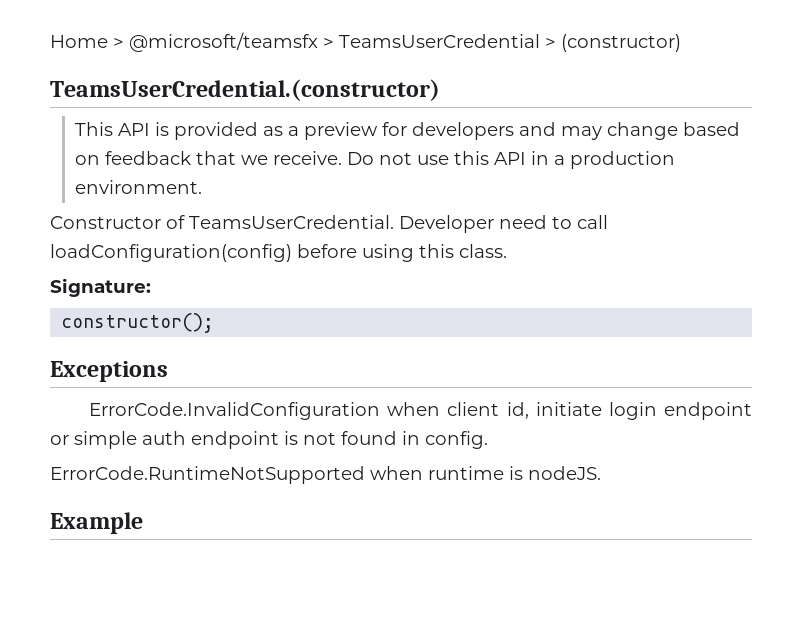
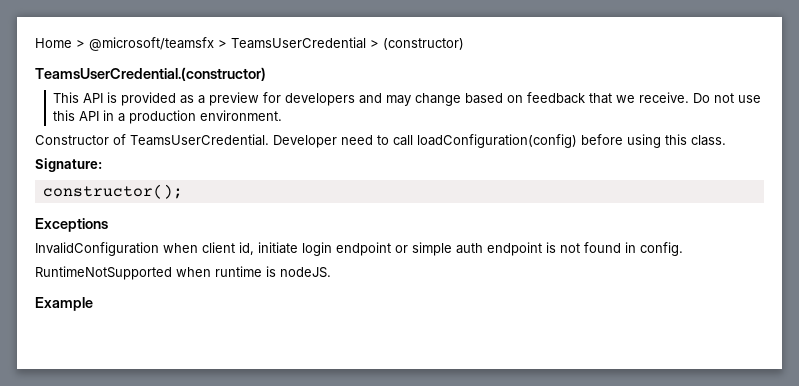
[88,402,380,420] ErrorCode.InvalidConfiguration -> [35,242,159,256] InvalidConfiguration
[50,466,365,484] ErrorCode.RuntimeNotSupported -> [35,266,172,280] RuntimeNotSupported

